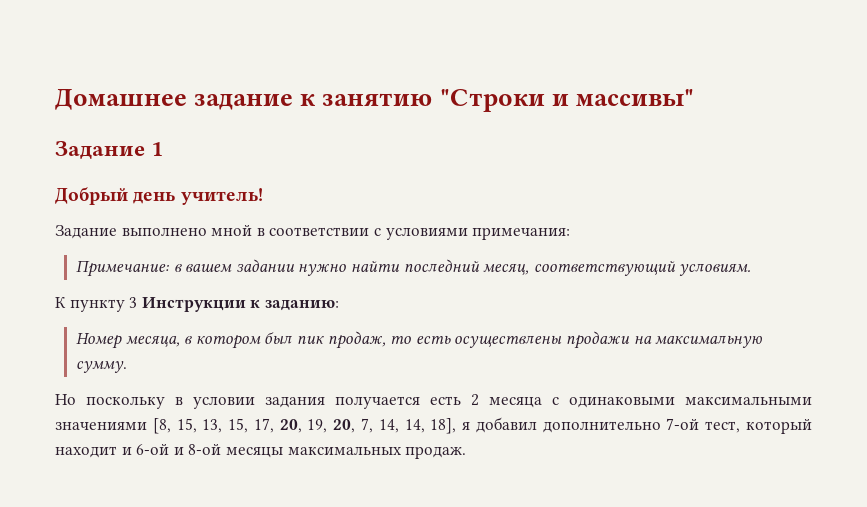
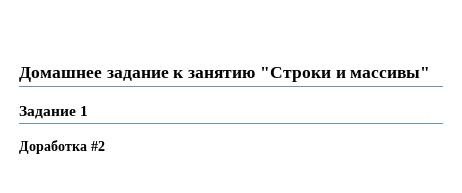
[55,187,263,205] [55,224,571,240] [76,259,752,277] [55,297,339,312] [76,331,763,349] [76,361,128,373] [55,394,812,409] [55,417,812,434] [55,443,467,459] Добрый день учитель! // Задание выполнено мной в соответствии с условиями примечания: // Примечание: в вашем задании нужно найти последний месяц, соответствующий условиям. // К пункту 3 Инструкции к заданию: // Номер месяца, в котором был пик продаж, то есть осуществлены продажи на максимальную сумму. // Но поскольку в условии задания получается есть 2 месяца с одинаковыми максимальными значениями [8, 15, 13, 15, 17, 20, 19, 20, 7, 14, 14, 18], я добавил дополнительно 7-ой тест, который находит и 6-ой и 8-ой месяцы максимальных продаж. -> [19,140,105,154] Доработка #2

